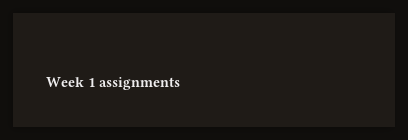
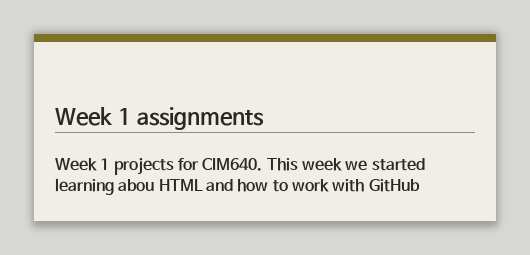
(180, 83) none -> [55,157,425,175] [55,178,420,195] // Week 1 projects for CIM640. This week we started learning abou HTML and how to work with GitHub

